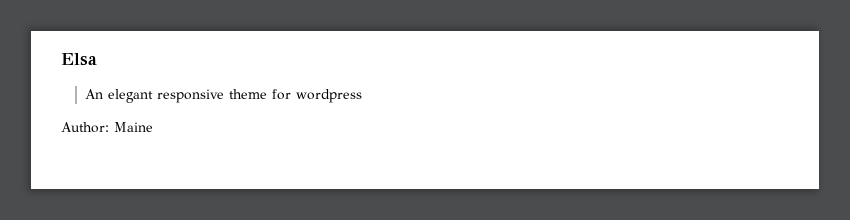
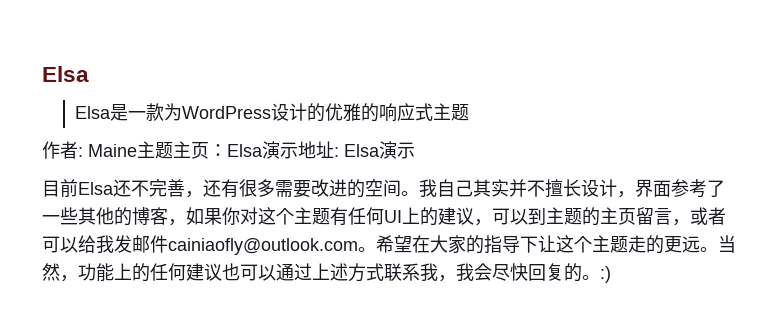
[85,89,363,103] [61,122,153,133] An elegant responsive theme for wordpress // Author: Maine -> [75,103,470,122] [42,141,415,159] [42,179,725,198] [42,207,726,226] [42,235,736,255] [42,263,611,283] Elsa是一款为WordPress设计的优雅的响应式主题 // 作者: Maine主题主页：Elsa演示地址: Elsa演示 // 目前Elsa还不完善，还有很多需要改进的空间。我自己其实并不擅长设计，界面参考了一些其他的博客，如果你对这个主题有任何UI上的建议，可以到主题的主页留言，或者可以给我发邮件cainiaofly@outlook.com。希望在大家的指导下让这个主题走的更远。当然，功能上的任何建议也可以通过上述方式联系我，我会尽快回复的。:)

